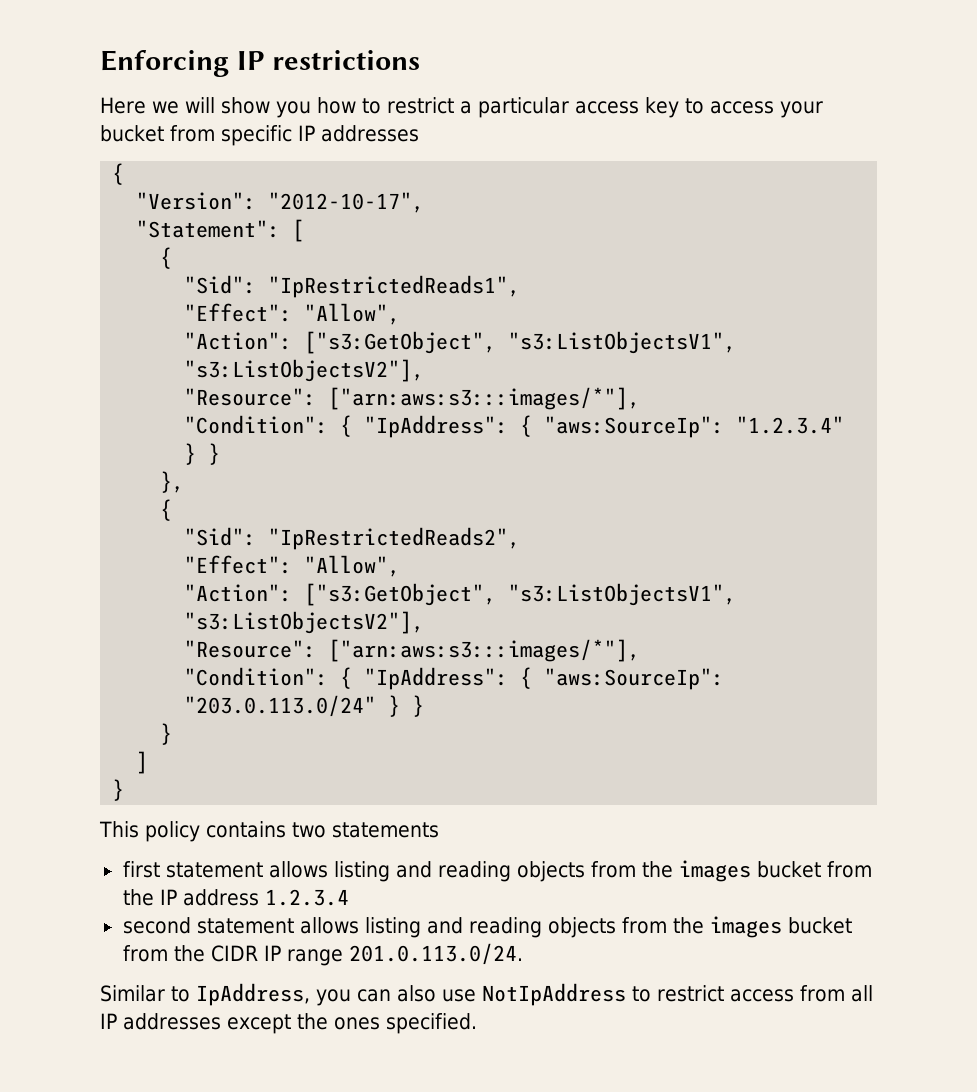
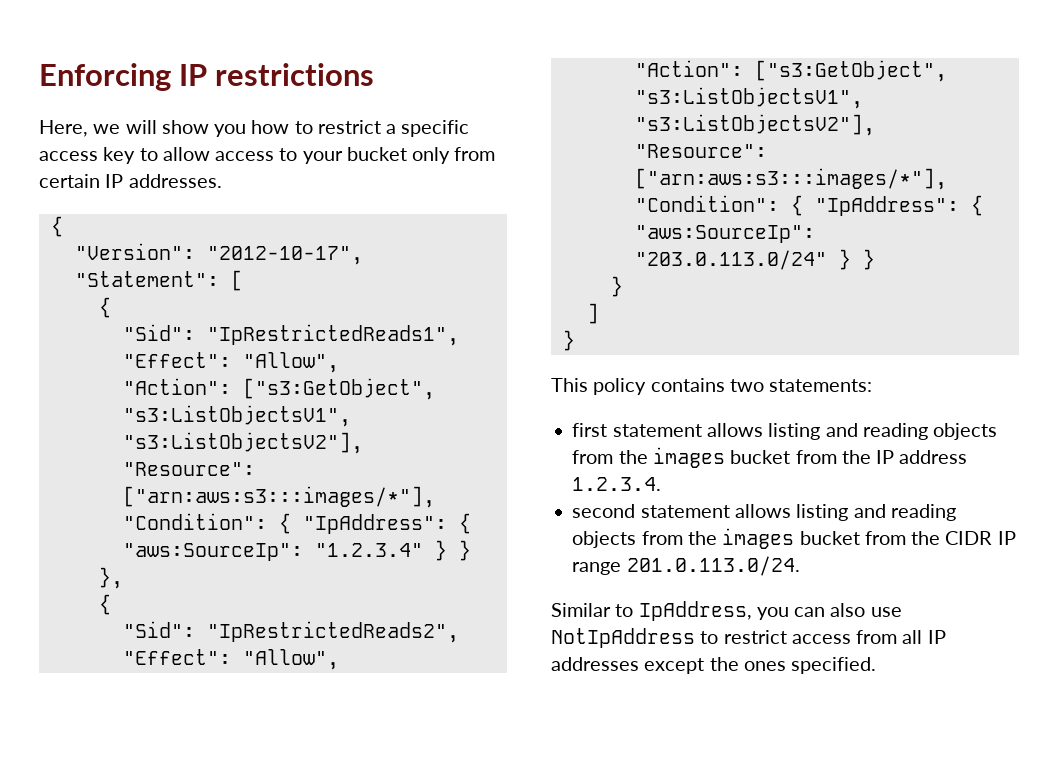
[100,97,146,114] Here -> [39,120,88,137] Here,
[478,97,569,118] particular -> [401,120,470,137] specific
[709,101,823,118] [100,125,419,146] access your bucket from specific IP addresses -> [162,147,496,164] [39,174,222,188] allow access to your bucket only from certain IP addresses.
[332,822,439,838] statements -> [769,379,873,392] statements:
[264,889,349,906] 1.2.3.4 -> [572,477,662,491] 1.2.3.4.

